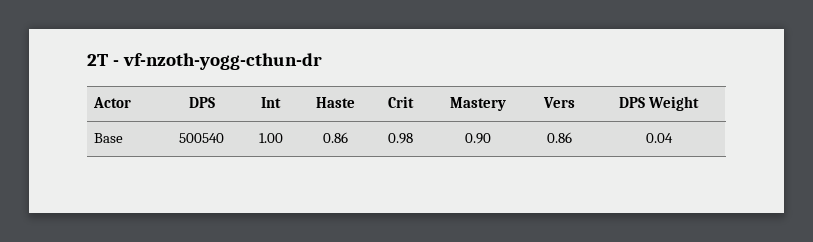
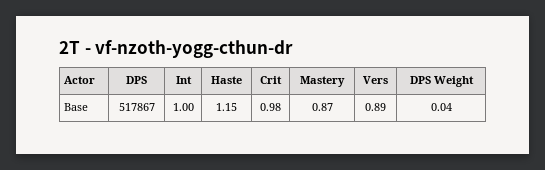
[179,133,224,143] 500540 -> [118,103,155,111] 517867
[322,132,348,143] 0.86 -> [216,103,237,111] 1.15
[465,133,491,144] [547,132,572,143] 0.90 | 0.86 -> [311,103,333,111] [365,103,386,111] 0.87 | 0.89

